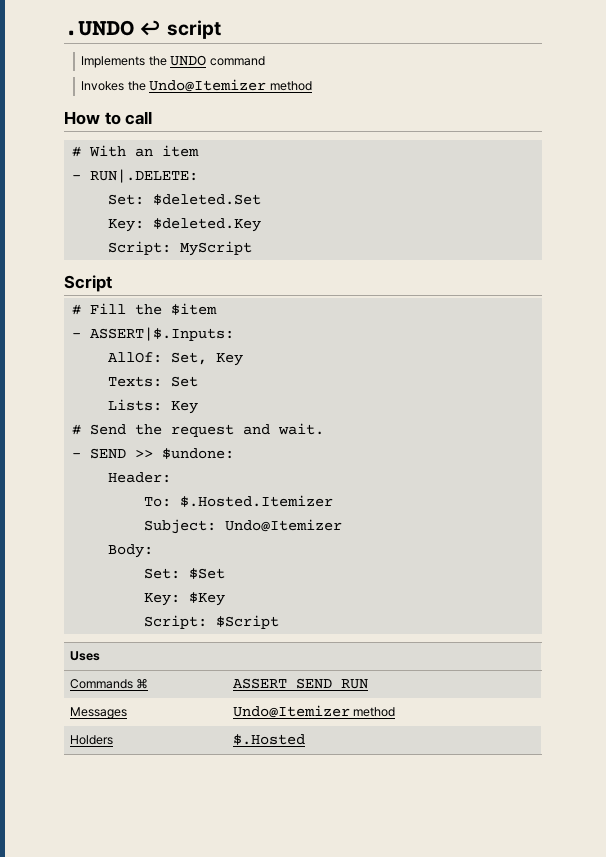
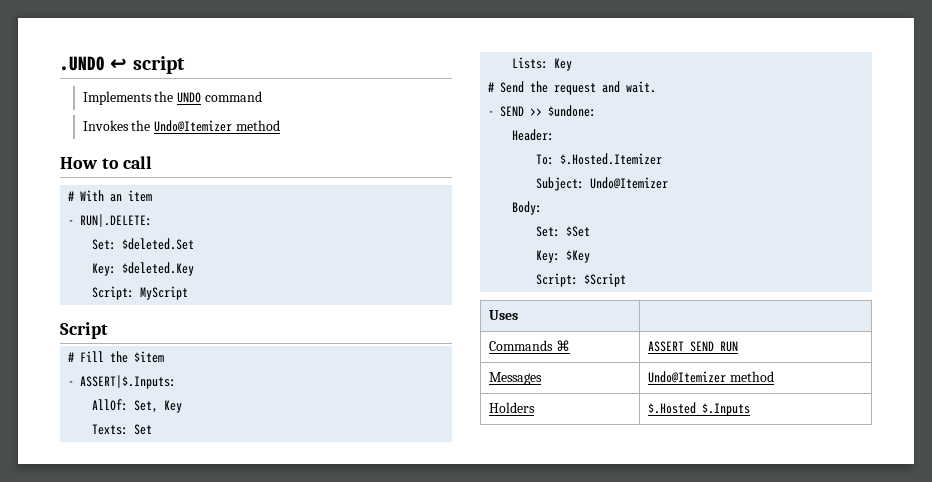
(305, 739) none -> [702,403,751,416] $.Inputs

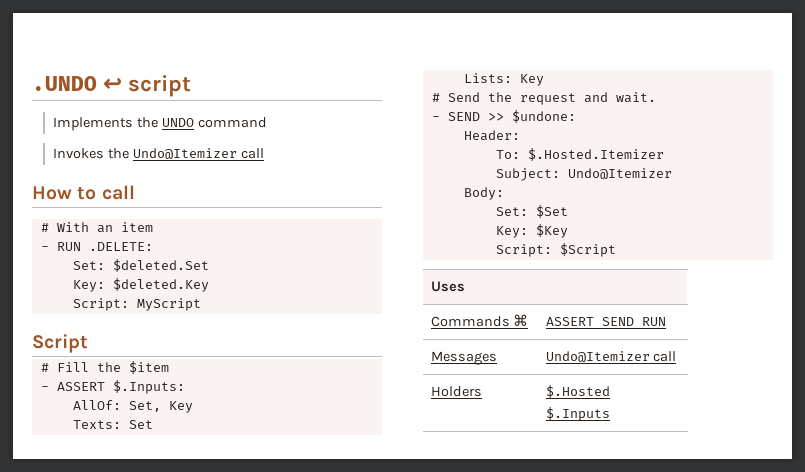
[235,120,280,131] method -> [240,148,264,159] call
[80,214,153,227] RUN|.DELETE: -> [56,242,153,251] RUN .DELETE:
[80,375,177,389] ASSERT|$.Inputs: -> [56,380,185,394] ASSERT $.Inputs:
[729,371,774,382] method -> [653,351,677,362] call

